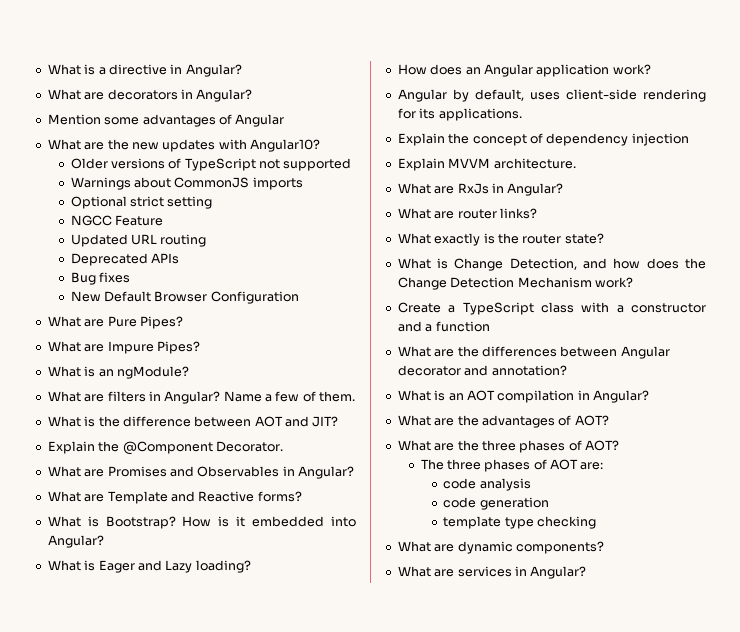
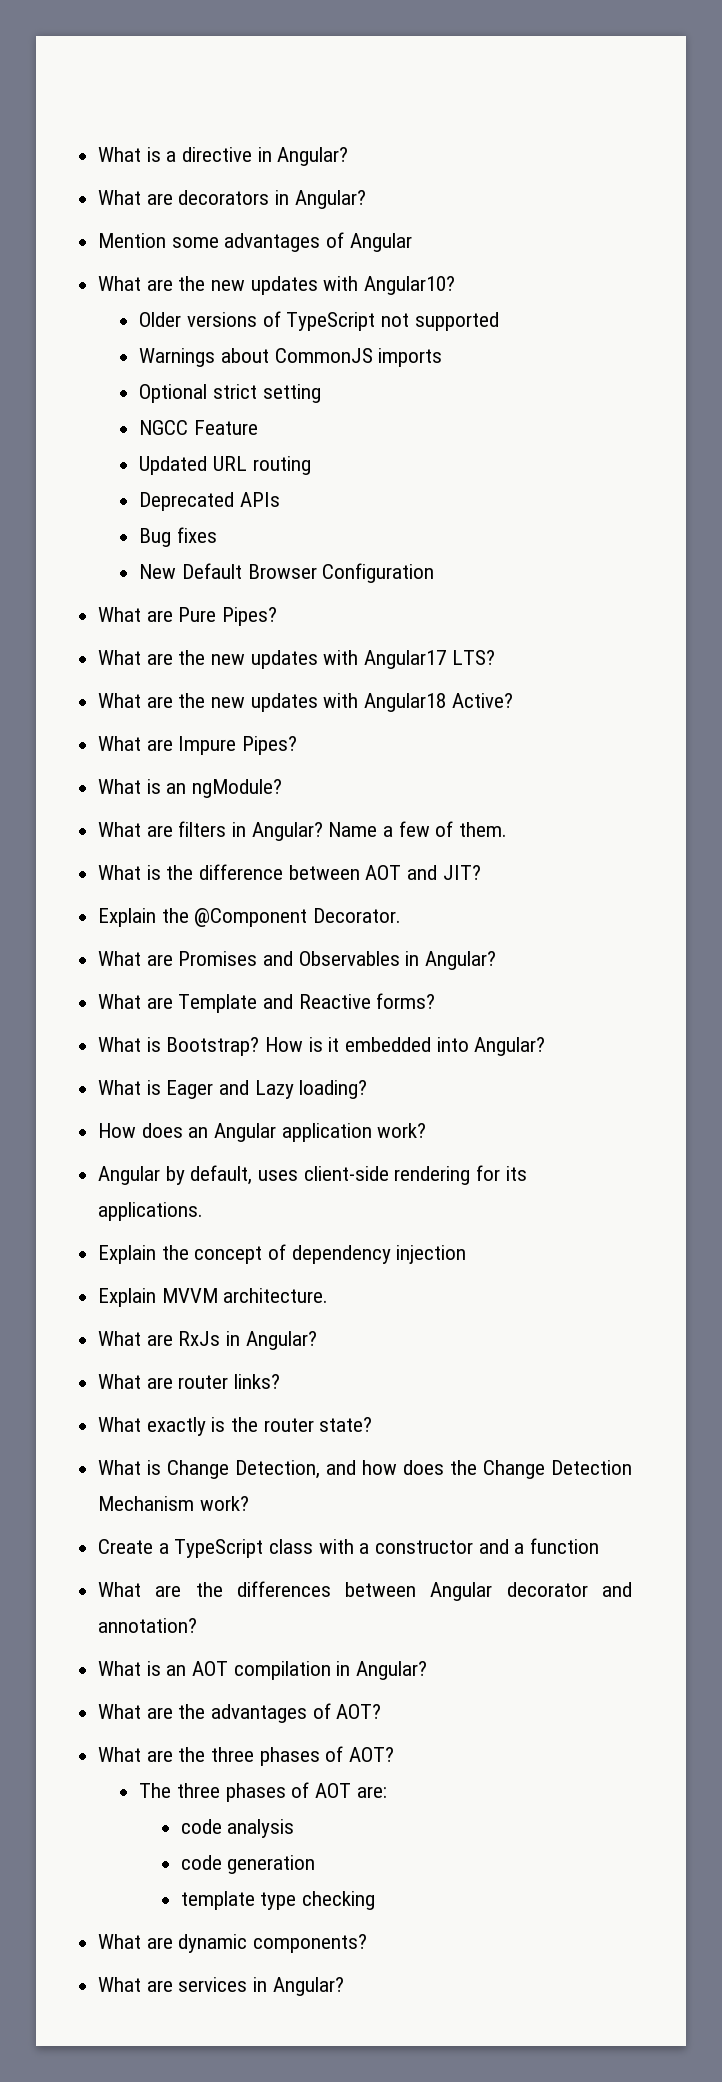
(183, 322) none -> [98,650,495,669] [98,693,513,712] // What are the new updates with Angular17 LTS? // What are the new updates with Angular18 Active?

